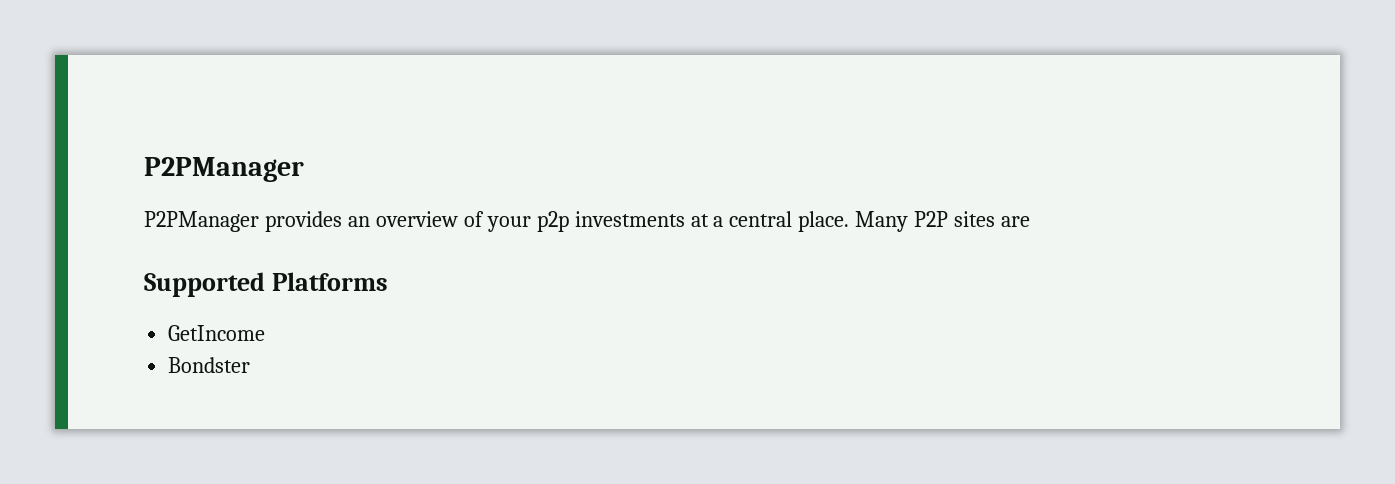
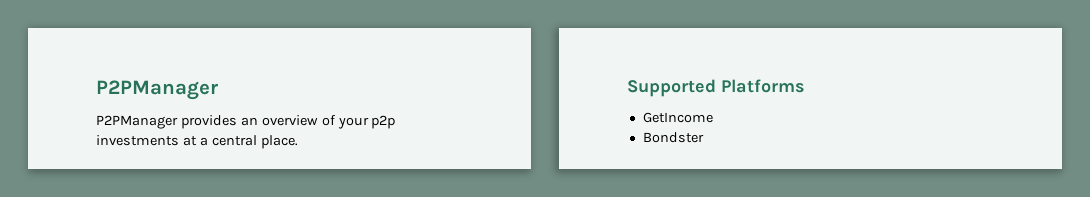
[855,211,1031,232] Many P2P sites are -> (298, 142) none

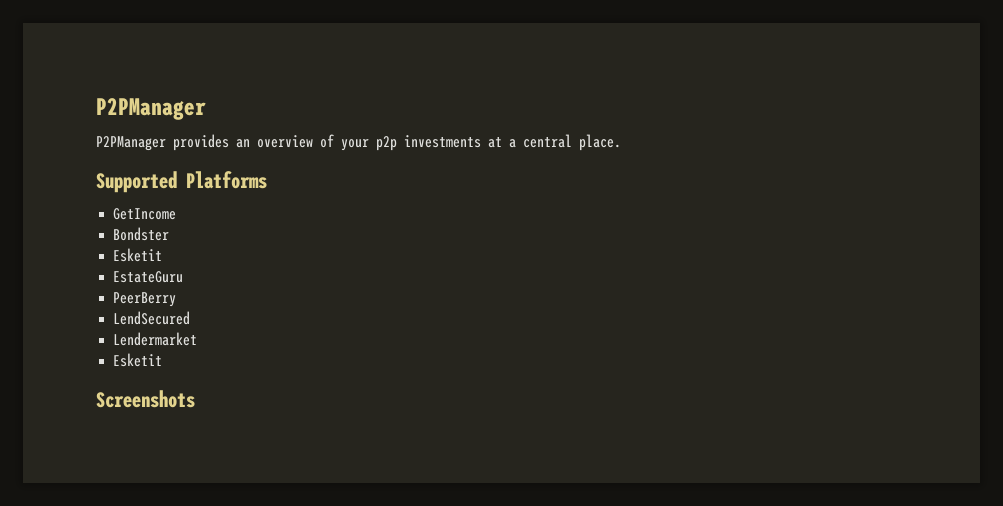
(704, 137) none -> [113,248,163,262] [113,271,184,283] [113,292,177,307] [113,311,191,325] [113,332,198,346] [113,353,163,367] [96,390,195,408] // Esketit // EstateGuru // PeerBerry // LendSecured // Lendermarket // Esketit // Screenshots

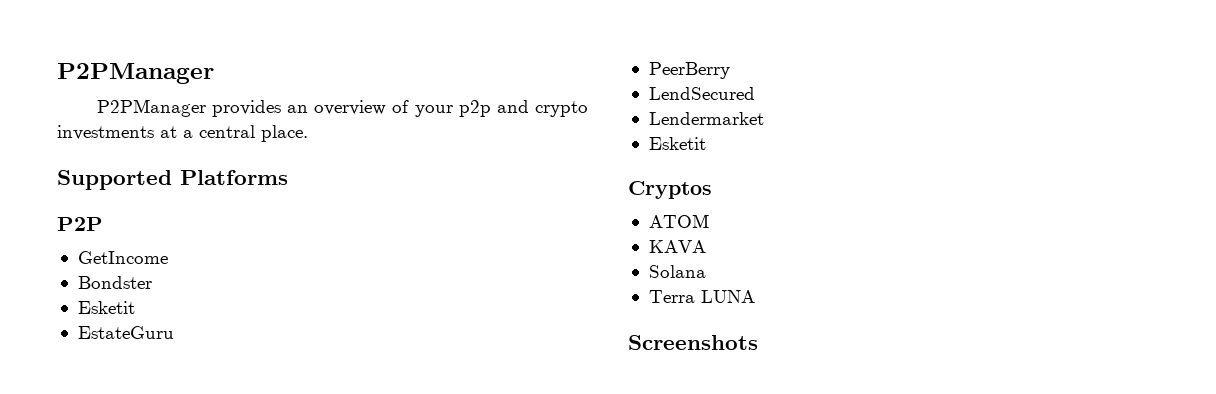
(397, 143) none -> [496,100,588,117] and crypto
(267, 180) none -> [57,217,103,231] // P2P
(163, 360) none -> [628,181,712,199] [648,214,709,228] [648,240,706,253] [648,265,706,278] [648,290,755,303] // Cryptos // ATOM // KAVA // Solana // Terra LUNA

